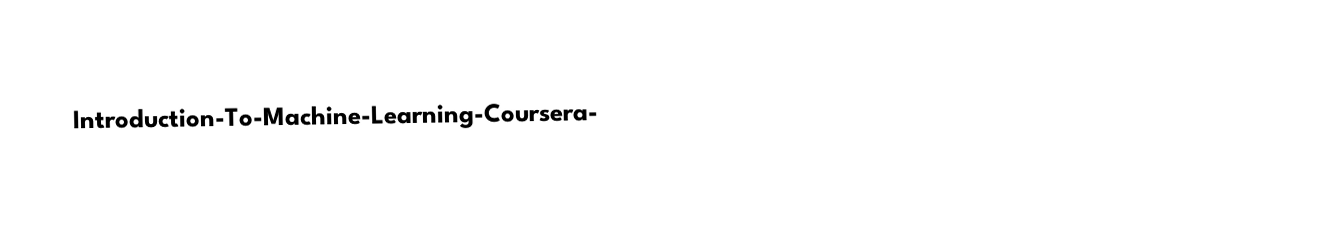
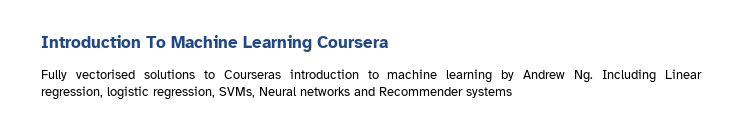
[72,101,599,135] Introduction-To-Machine-Learning-Coursera- -> [41,35,388,52] [41,69,702,83] [41,86,512,100] Introduction To Machine Learning Coursera // Fully vectorised solutions to Courseras introduction to machine learning by Andrew Ng. Including Linear regression, logistic regression, SVMs, Neural networks and Recommender systems

